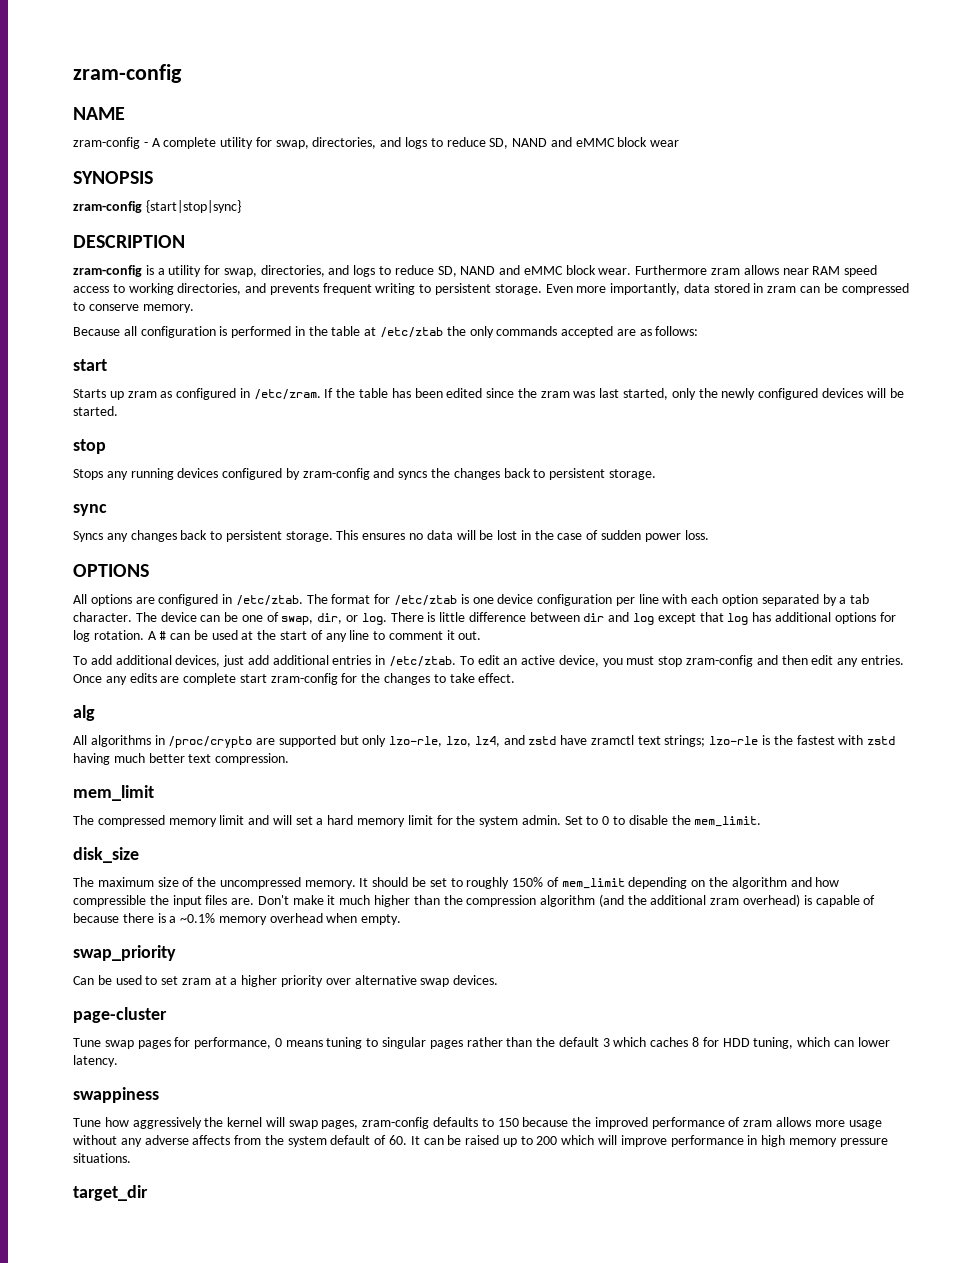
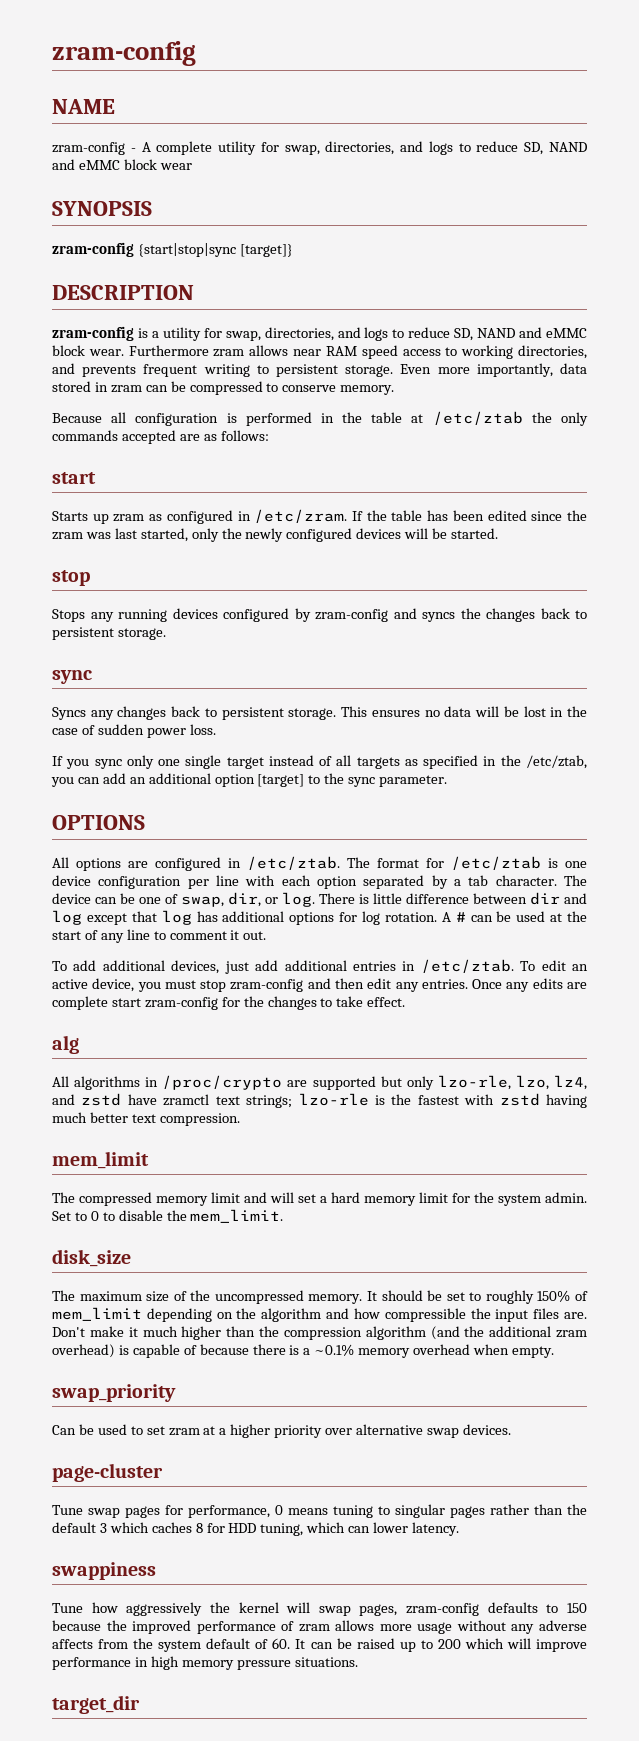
[145,200,241,213] {start|stop|sync} -> [137,243,293,257] {start|stop|sync [target]}
(709, 535) none -> [52,755,587,769] [51,773,448,787] // If you sync only one single target instead of all targets as specified in the /etc/ztab, you can add an additional option [target] to the sync parameter.

